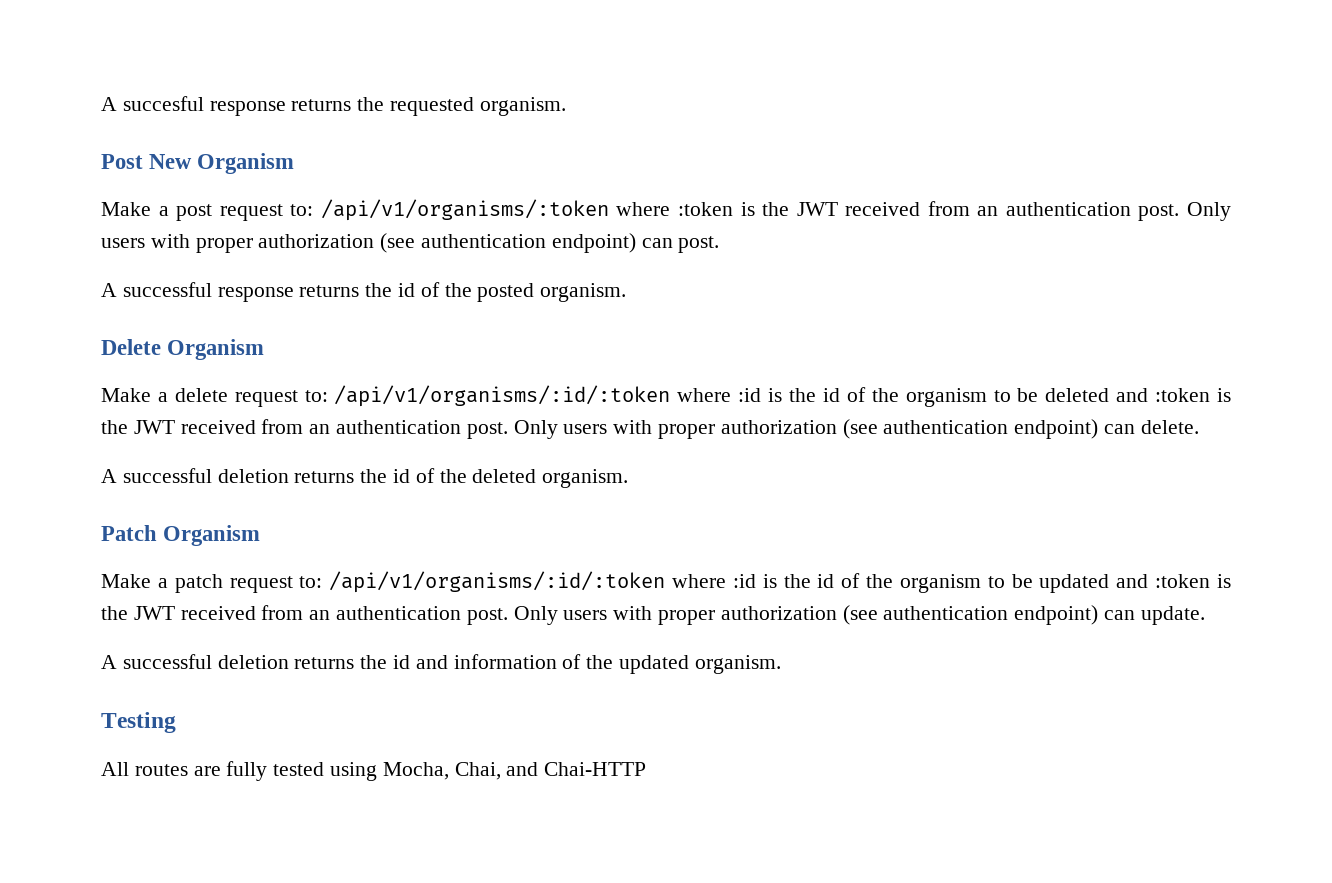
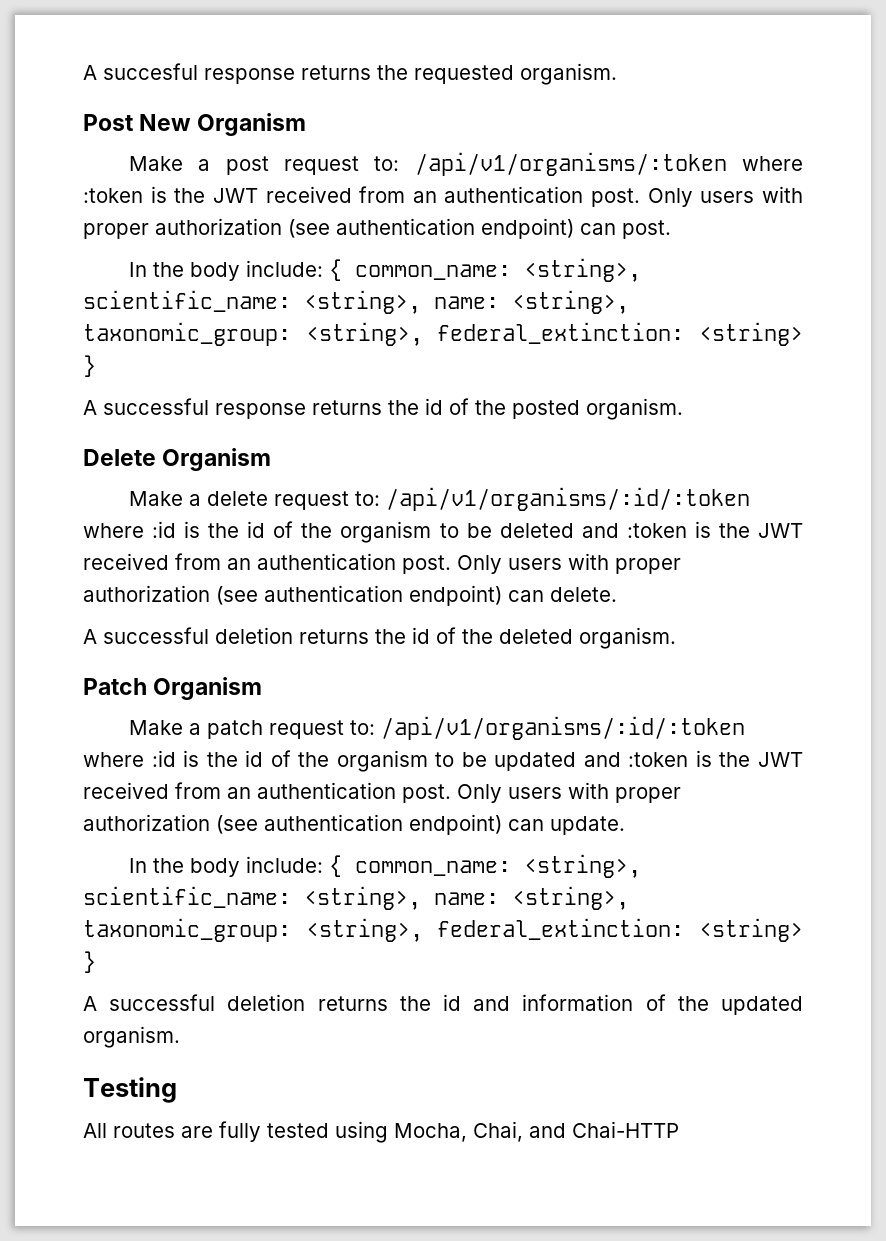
(720, 244) none -> [129,258,642,282] [83,290,629,314] [83,322,803,346] [83,355,96,377] // In the body include: { common_name: <string>, scientific_name: <string>, name: <string>, taxonomic_group: <string>, federal_extinction: <string> }
(1205, 615) none -> [129,854,642,878] [83,886,629,910] [83,918,803,942] [83,951,96,973] // In the body include: { common_name: <string>, scientific_name: <string>, name: <string>, taxonomic_group: <string>, federal_extinction: <string> }

